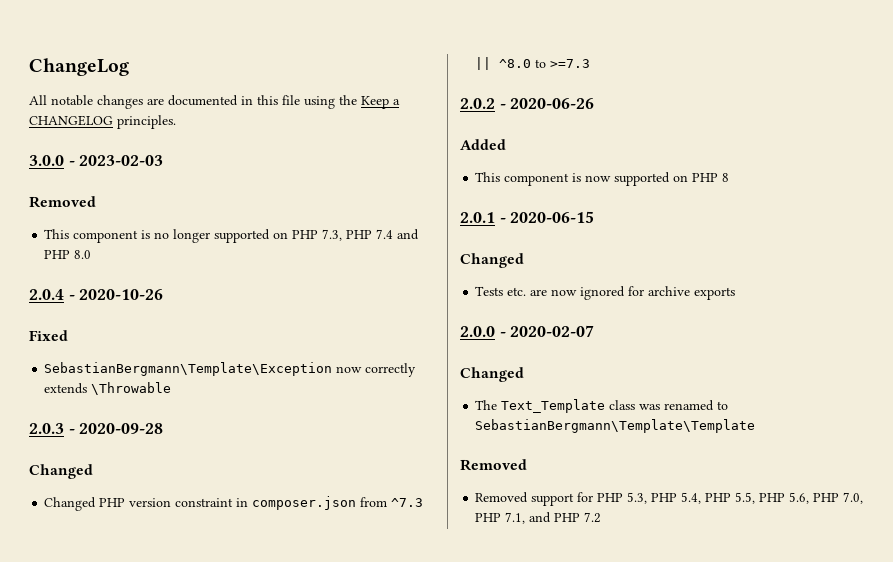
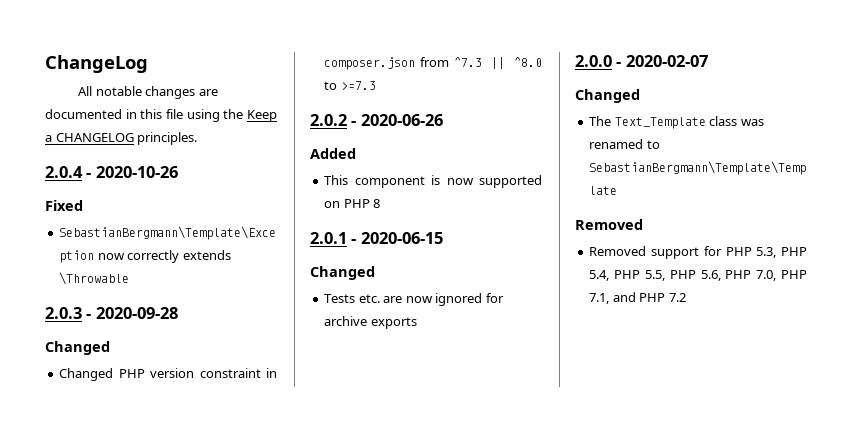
[29,155,164,166] [29,196,96,208] [44,229,420,243] [44,250,92,259] // 3.0.0 - 2023-02-03 // Removed // This component is no longer supported on PHP 7.3, PHP 7.4 and PHP 8.0 -> (198, 138) none

